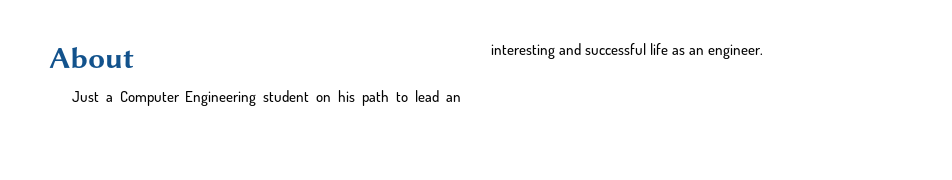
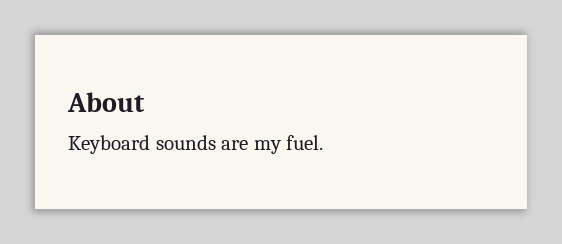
[71,90,461,106] [491,43,764,59] Just a Computer Engineering student on his path to lead an interesting and successful life as an engineer. -> [68,135,324,154] Keyboard sounds are my fuel.

